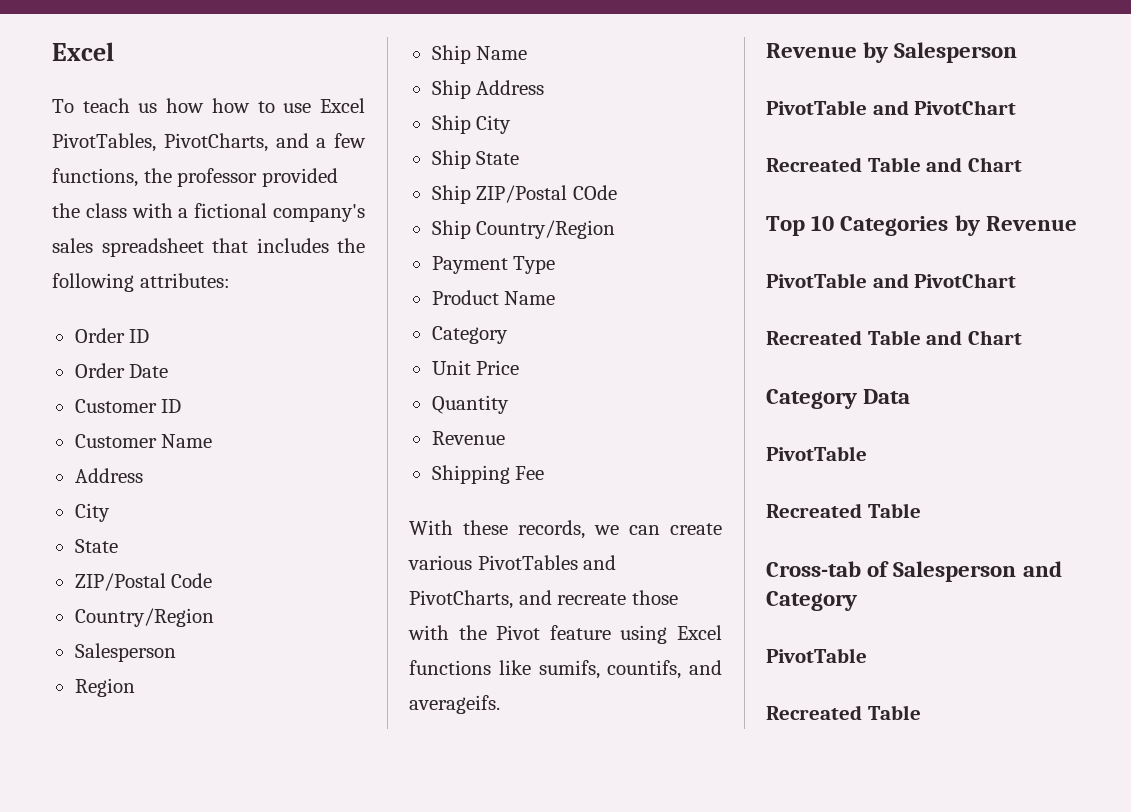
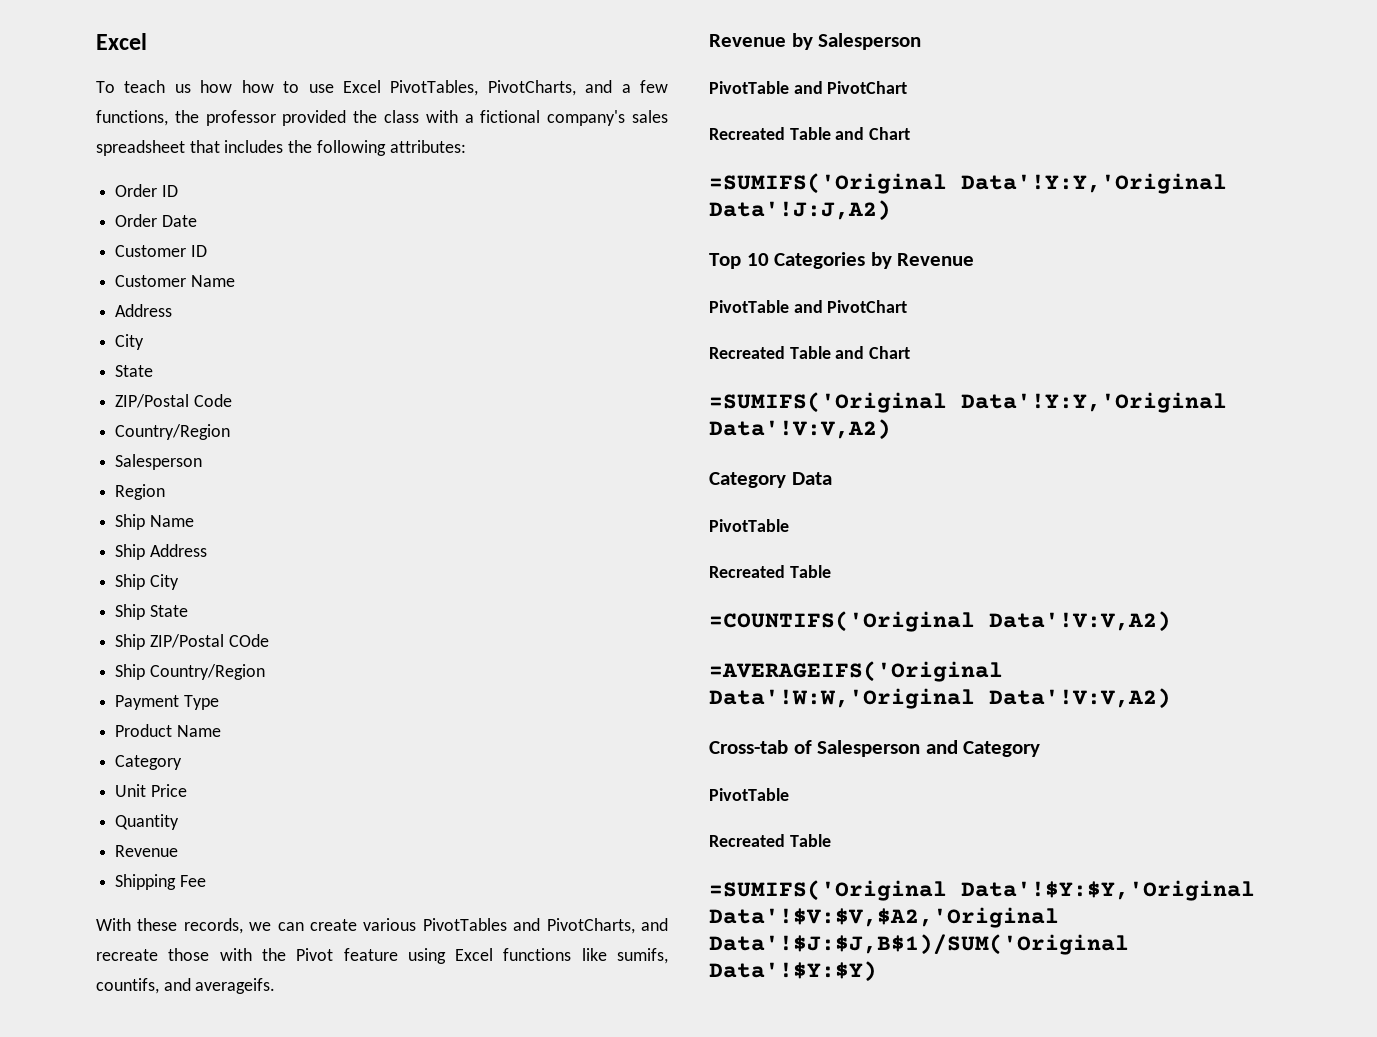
(1022, 164) none -> [709,173,1227,194] [709,200,891,221] // =SUMIFS('Original Data'!Y:Y,'Original Data'!J:J,A2)
(1022, 337) none -> [709,392,1227,413] [709,419,891,440] // =SUMIFS('Original Data'!Y:Y,'Original Data'!V:V,A2)
(921, 510) none -> [709,611,1171,632] [709,661,1003,682] [709,688,1171,709] // =COUNTIFS('Original Data'!V:V,A2) // =AVERAGEIFS('Original Data'!W:W,'Original Data'!V:V,A2)
(921, 712) none -> [709,880,1255,901] [709,907,1059,928] [709,934,1129,955] [709,961,877,982] // =SUMIFS('Original Data'!$Y:$Y,'Original Data'!$V:$V,$A2,'Original Data'!$J:$J,B$1)/SUM('Original Data'!$Y:$Y)

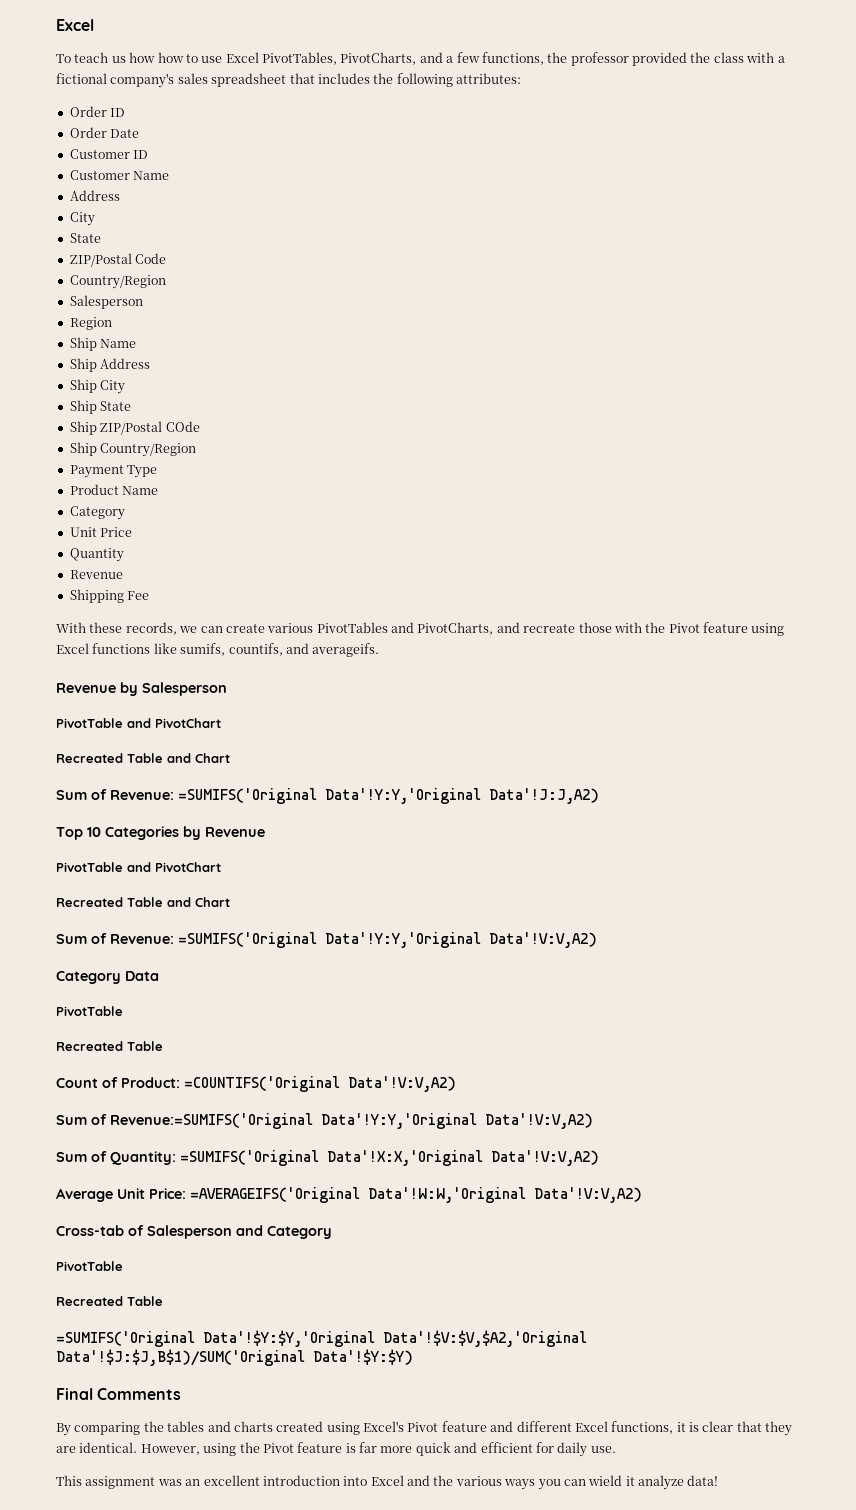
(911, 133) none -> [56,789,174,800] Sum of Revenue:
(911, 352) none -> [56,933,174,944] Sum of Revenue:
(831, 571) none -> [56,1077,180,1088] Count of Product:
(1171, 621) none -> [56,1113,593,1129] [56,1150,599,1166] [56,1188,186,1202] Sum of Revenue:=SUMIFS('Original Data'!Y:Y,'Original Data'!V:V,A2) // Sum of Quantity: =SUMIFS('Original Data'!X:X,'Original Data'!V:V,A2) // Average Unit Price:
(877, 971) none -> [56,1388,182,1400] [56,1421,793,1436] [56,1442,616,1457] [56,1475,719,1490] // Final Comments // By comparing the tables and charts created using Excel's Pivot feature and different Excel functions, it is clear that they are identical. However, using the Pivot feature is far more quick and efficient for daily use. // This assignment was an excellent introduction into Excel and the various ways you can wield it analyze data!

